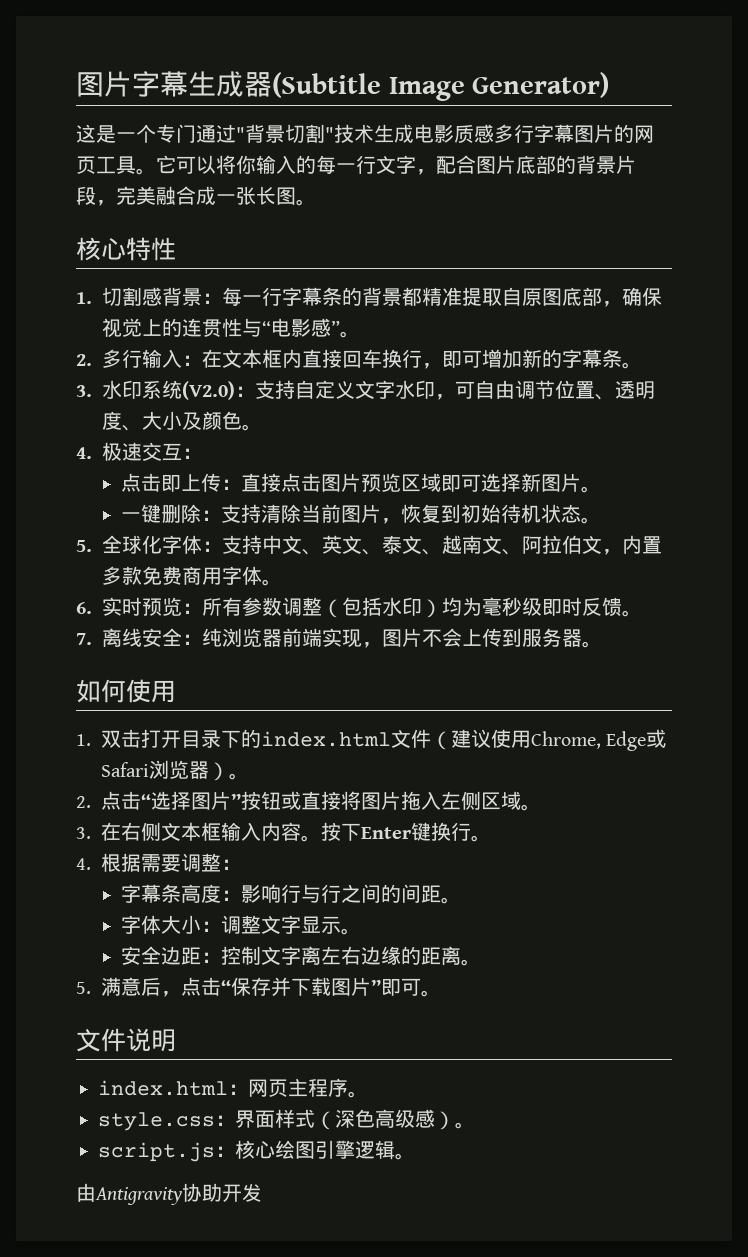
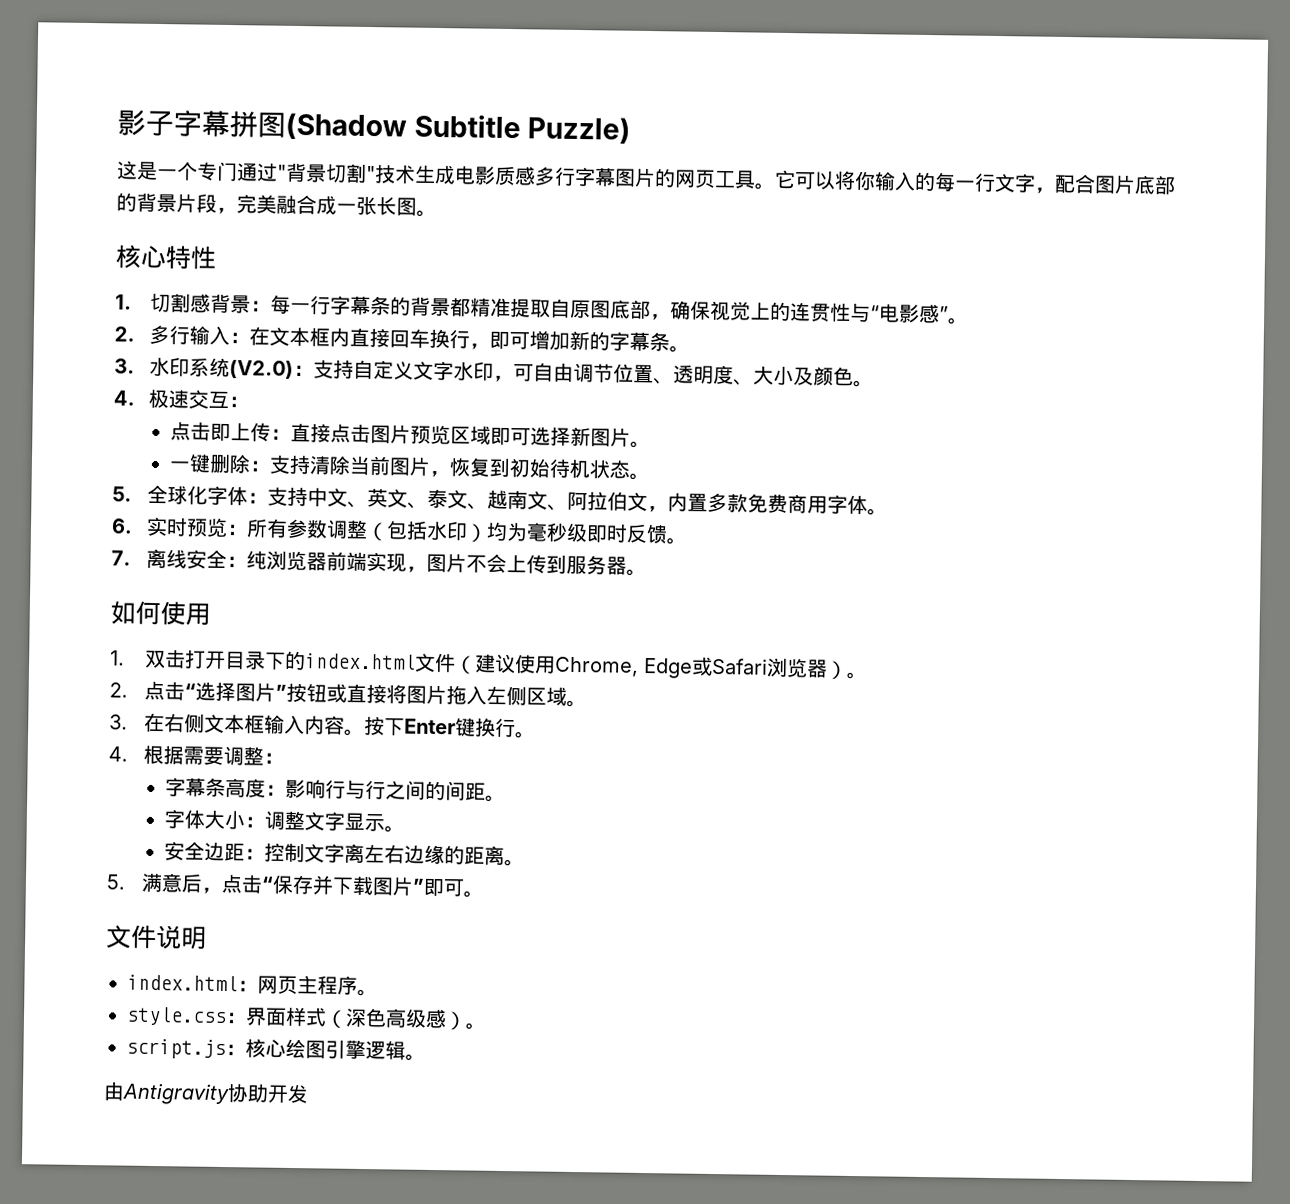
[76,71,610,101] 图片字幕生成器(Subtitle Image Generator) -> [117,109,632,144] 影子字幕拼图(Shadow Subtitle Puzzle)

